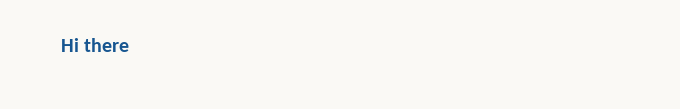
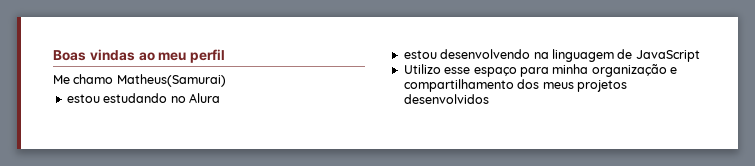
[61,38,130,52] Hi there -> [53,49,226,63] [53,74,226,87] [66,93,220,103] [403,49,700,62] [403,64,677,77] [403,79,627,92] [403,94,489,104] Boas vindas ao meu perfil // Me chamo Matheus(Samurai) // estou estudando no Alura // estou desenvolvendo na linguagem de JavaScript // Utilizo esse espaço para minha organização e compartilhamento dos meus projetos desenvolvidos

